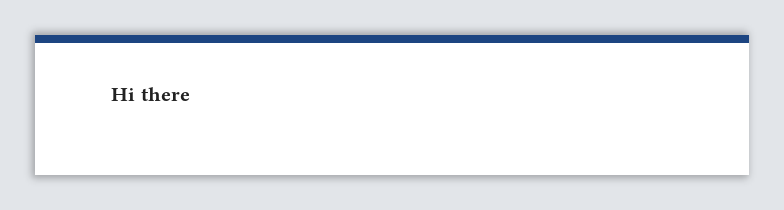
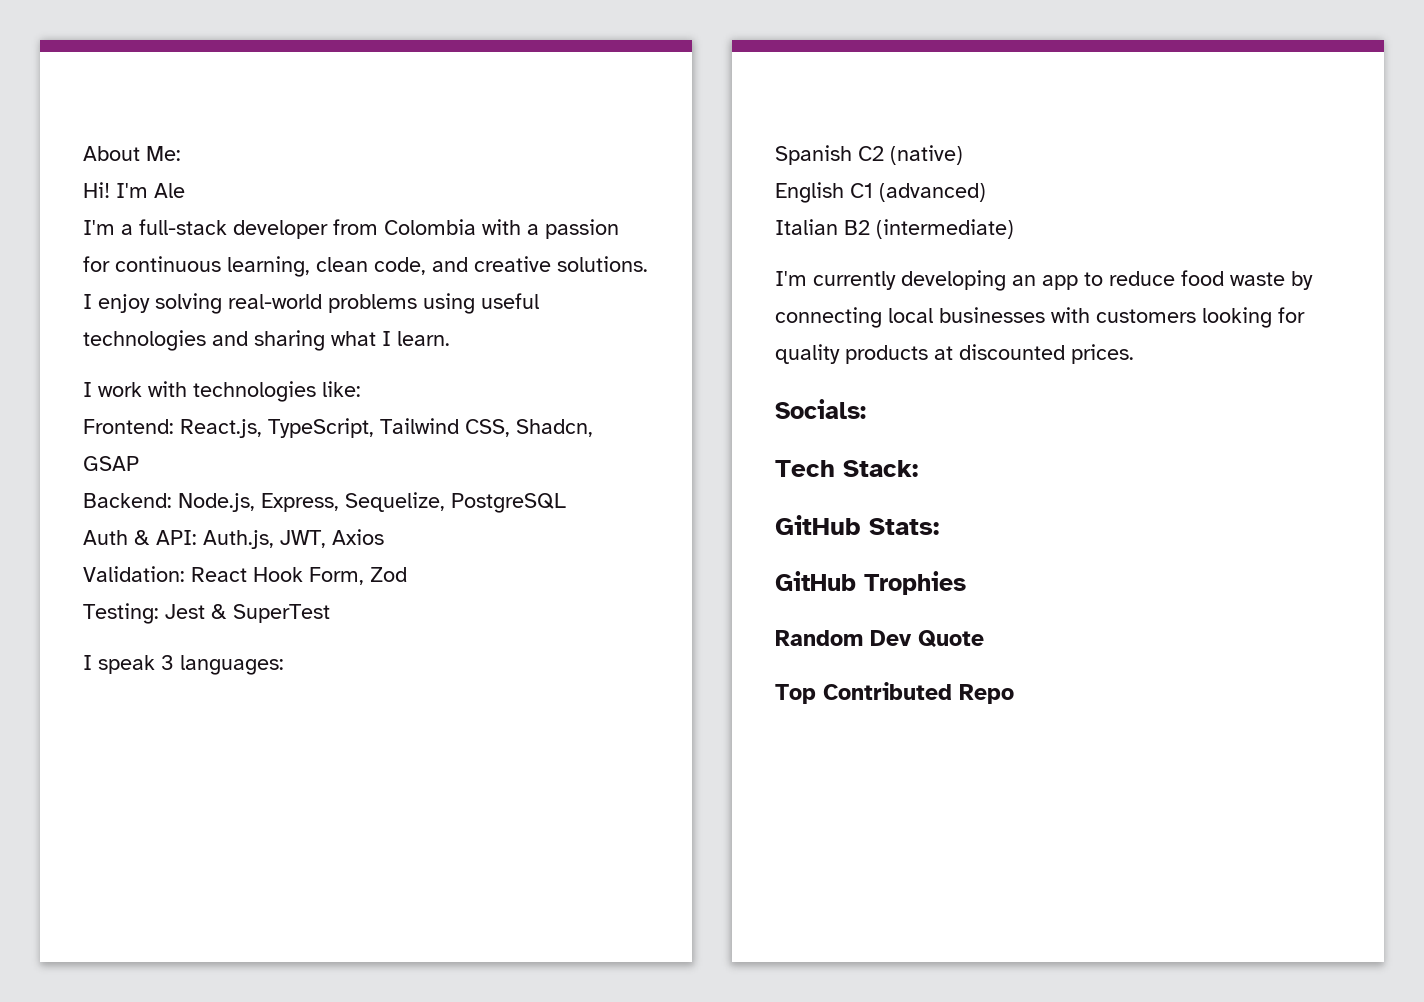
[111,87,190,101] Hi there -> [83,146,181,161] [83,182,185,198] [83,219,619,239] [83,256,648,277] [83,293,539,314] [83,330,450,351] [83,381,361,402] [83,418,593,438] [83,456,139,471] [83,492,566,513] [83,529,384,549] [83,566,407,585] [83,603,330,624] [83,655,284,675] [775,145,963,165] [775,182,986,203] [775,219,1014,239] [775,270,1313,291] [775,307,1305,328] [775,344,1134,364] [775,399,866,419] [775,460,918,477] [775,515,939,535] [775,571,966,595] [775,630,984,648] [775,682,1014,704] About Me: // Hi! I'm Ale // I'm a full-stack developer from Colombia with a passion for continuous learning, clean code, and creative solutions. I enjoy solving real-world problems using useful technologies and sharing what I learn. // I work with technologies like: // Frontend: React.js, TypeScript, Tailwind CSS, Shadcn, GSAP // Backend: Node.js, Express, Sequelize, PostgreSQL // Auth & API: Auth.js, JWT, Axios // Validation: React Hook Form, Zod // Testing: Jest & SuperTest // I speak 3 languages: // Spanish C2 (native) // English C1 (advanced) // Italian B2 (intermediate) // I'm currently developing an app to reduce food waste by connecting local businesses with customers looking for quality products at discounted prices. // Socials: // Tech Stack: // GitHub Stats: // GitHub Trophies // Random Dev Quote // Top Contributed Repo

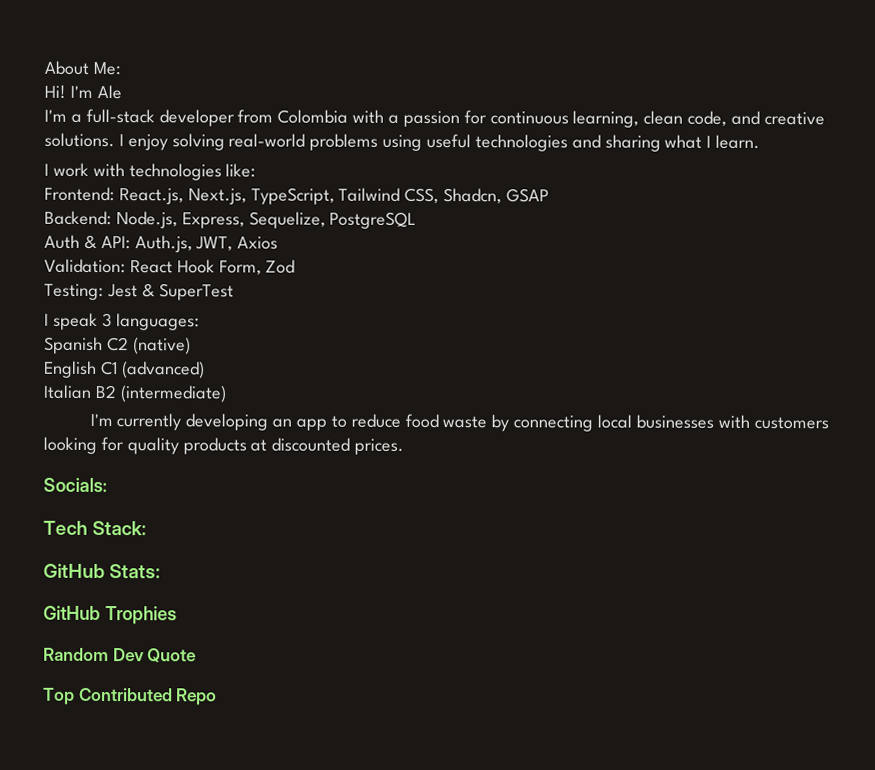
(262, 428) none -> [187,188,247,205] Next.js,

